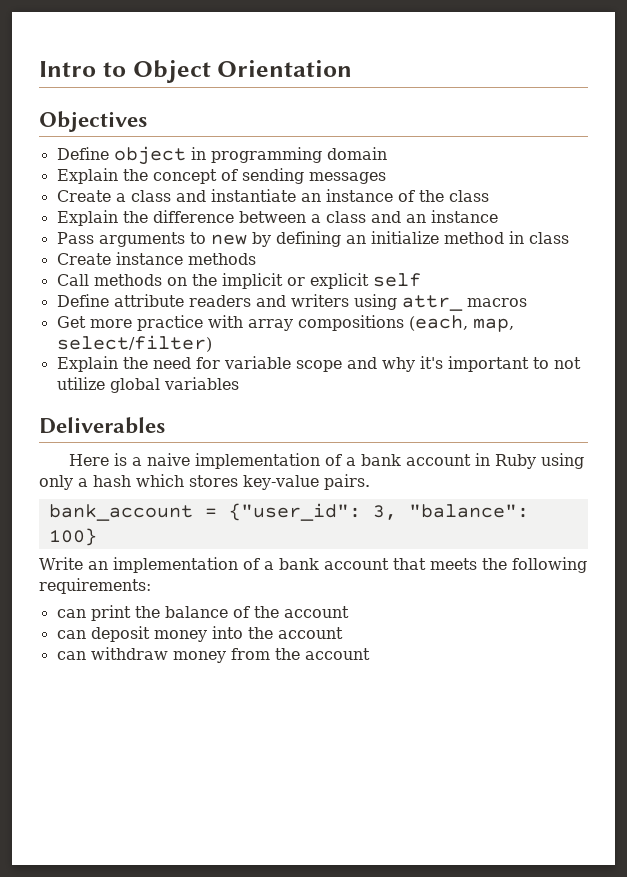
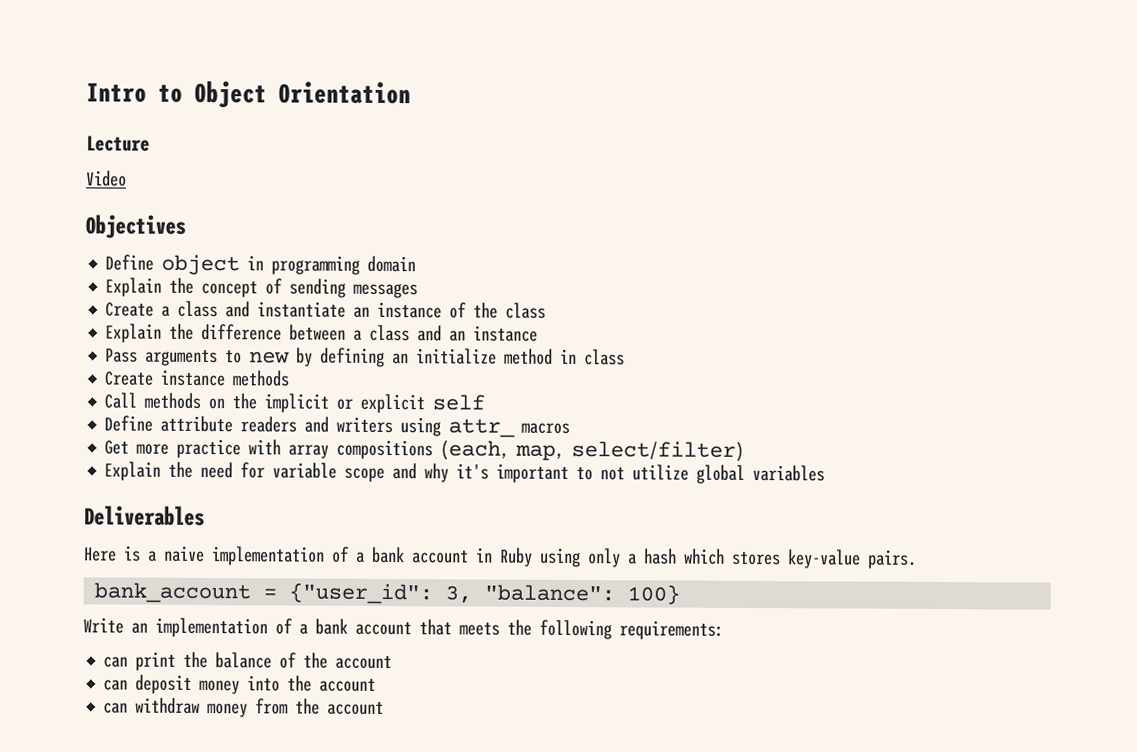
(353, 68) none -> [86,135,150,152] [86,170,127,187] // Lecture // Video

